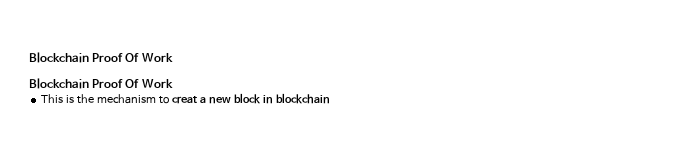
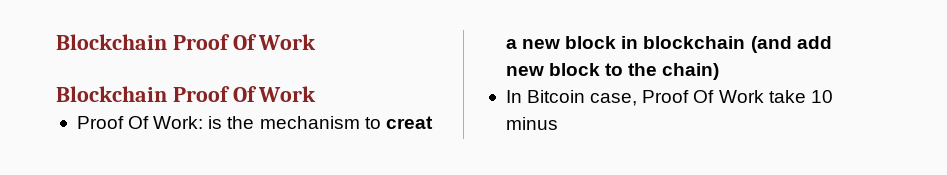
[41,94,64,103] This -> [76,116,204,129] Proof Of Work:
(330, 98) none -> [750,36,832,53] [505,63,720,80] [505,90,833,106] [505,117,558,130] (and add new block to the chain) // In Bitcoin case, Proof Of Work take 10 minus

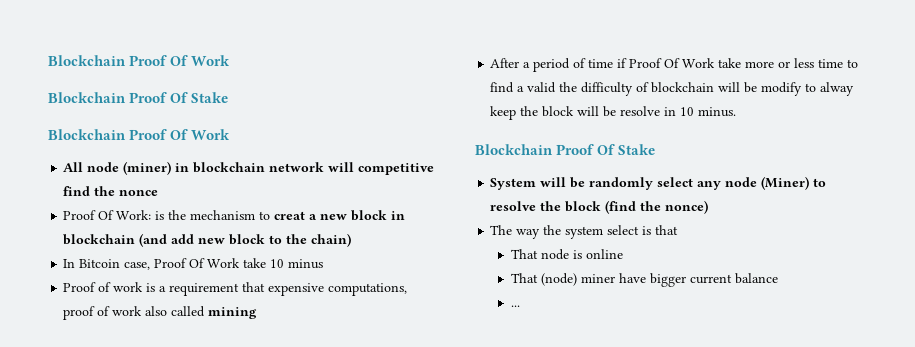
[56,34,317,50] [56,86,317,102] Blockchain Proof Of Work // Blockchain Proof Of Work -> [48,55,231,66] [48,92,229,103] [48,129,231,140] [63,161,435,175] [63,186,159,196] Blockchain Proof Of Work // Blockchain Proof Of Stake // Blockchain Proof Of Work // All node (miner) in blockchain network will competitive find the nonce
(558, 123) none -> [63,282,408,296] [63,306,258,320] [490,58,859,72] [490,82,855,96] [490,106,737,120] [475,144,656,155] [490,176,827,190] [490,200,709,214] [490,225,679,239] [510,249,623,260] [510,273,778,287] [510,305,520,307] // Proof of work is a requirement that expensive computations, proof of work also called mining // After a period of time if Proof Of Work take more or less time to find a valid the difficulty of blockchain will be modify to alway keep the block will be resolve in 10 minus. // Blockchain Proof Of Stake // System will be randomly select any node (Miner) to resolve the block (find the nonce) // The way the system select is that // That node is online // That (node) miner have bigger current balance // ...

